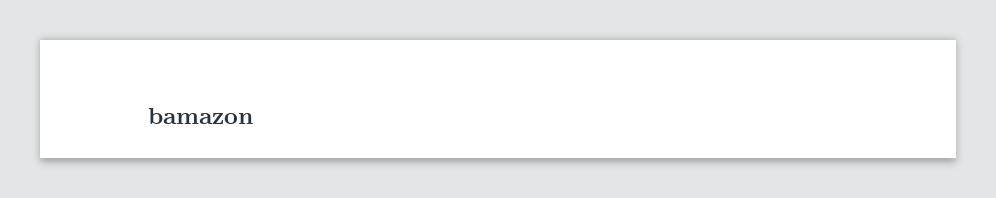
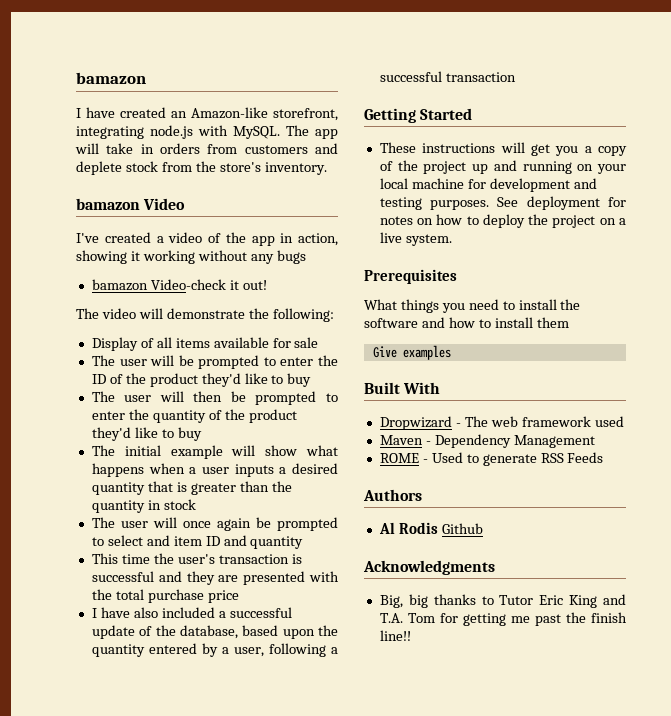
[148,108,253,124] bamazon -> [76,72,146,84] [76,107,338,121] [76,125,338,139] [75,143,338,154] [76,161,327,175] [76,198,186,210] [76,232,338,246] [76,250,306,264] [91,279,267,291] [76,308,334,322] [91,337,319,351] [91,355,338,369] [91,373,312,387] [91,391,338,405] [91,409,297,423] [91,427,202,441] [91,445,338,459] [91,463,338,477] [91,481,292,495] [91,499,196,513] [91,517,338,531] [91,535,304,549] [91,553,302,564] [91,571,339,585] [91,589,239,603] [91,607,292,618] [91,625,338,639] [91,643,338,657] [379,71,516,82] [364,108,473,123] [379,142,627,156] [379,160,626,174] [379,178,597,192] [379,196,626,210] [379,214,626,228] [379,232,452,246] [364,269,457,284] [364,299,581,313] [364,317,569,328] [372,345,451,360] [364,382,441,394] [379,416,624,430] [379,434,595,448] [379,452,604,466] [363,489,422,501] [378,522,483,534] [363,560,495,575] [379,594,626,608] [379,612,627,626] [379,630,411,641] bamazon // I have created an Amazon-like storefront, integrating node.js with MySQL. The app will take in orders from customers and deplete stock from the store's inventory. // bamazon Video // I've created a video of the app in action, showing it working without any bugs // bamazon Video-check it out! // The video will demonstrate the following: // Display of all items available for sale // The user will be prompted to enter the ID of the product they'd like to buy // The user will then be prompted to enter the quantity of the product they'd like to buy // The initial example will show what happens when a user inputs a desired quantity that is greater than the quantity in stock // The user will once again be prompted to select and item ID and quantity // This time the user's transaction is successful and they are presented with the total purchase price // I have also included a successful update of the database, based upon the quantity entered by a user, following a successful transaction // Getting Started // These instructions will get you a copy of the project up and running on your local machine for development and testing purposes. See deployment for notes on how to deploy the project on a live system. // Prerequisites // What things you need to install the software and how to install them // Give examples // Built With // Dropwizard - The web framework used // Maven - Dependency Management // ROME - Used to generate RSS Feeds // Authors // Al Rodis Github // Acknowledgments // Big, big thanks to Tutor Eric King and T.A. Tom for getting me past the finish line!!

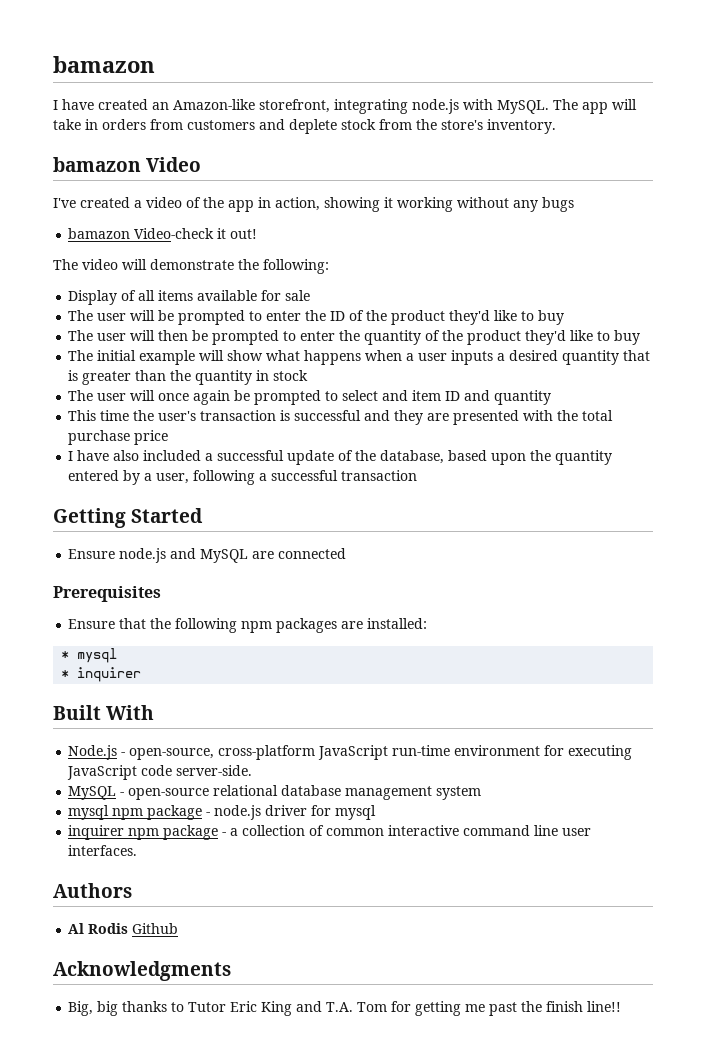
[379,142,627,156] [379,160,626,174] [379,178,597,192] [379,196,626,210] [379,214,626,228] [379,232,452,246] [364,269,457,284] [364,299,581,313] [364,317,569,328] [372,345,451,360] [364,382,441,394] [379,416,624,430] [379,434,595,448] [379,452,604,466] These instructions will get you a copy of the project up and running on your local machine for development and testing purposes. See deployment for notes on how to deploy the project on a live system. // Prerequisites // What things you need to install the software and how to install them // Give examples // Built With // Dropwizard - The web framework used // Maven - Dependency Management // ROME - Used to generate RSS Feeds -> [68,548,347,563] [53,586,161,602] [68,618,428,633] [61,648,118,663] [61,667,142,682] [53,705,155,720] [68,745,633,760] [67,765,253,780] [68,785,482,800] [68,805,377,820] [68,825,592,840] [68,845,138,856] Ensure node.js and MySQL are connected // Prerequisites // Ensure that the following npm packages are installed: // * mysql // * inquirer // Built With // Node.js - open-source, cross-platform JavaScript run-time environment for executing JavaScript code server-side. // MySQL - open-source relational database management system // mysql npm package - node.js driver for mysql // inquirer npm package - a collection of common interactive command line user interfaces.

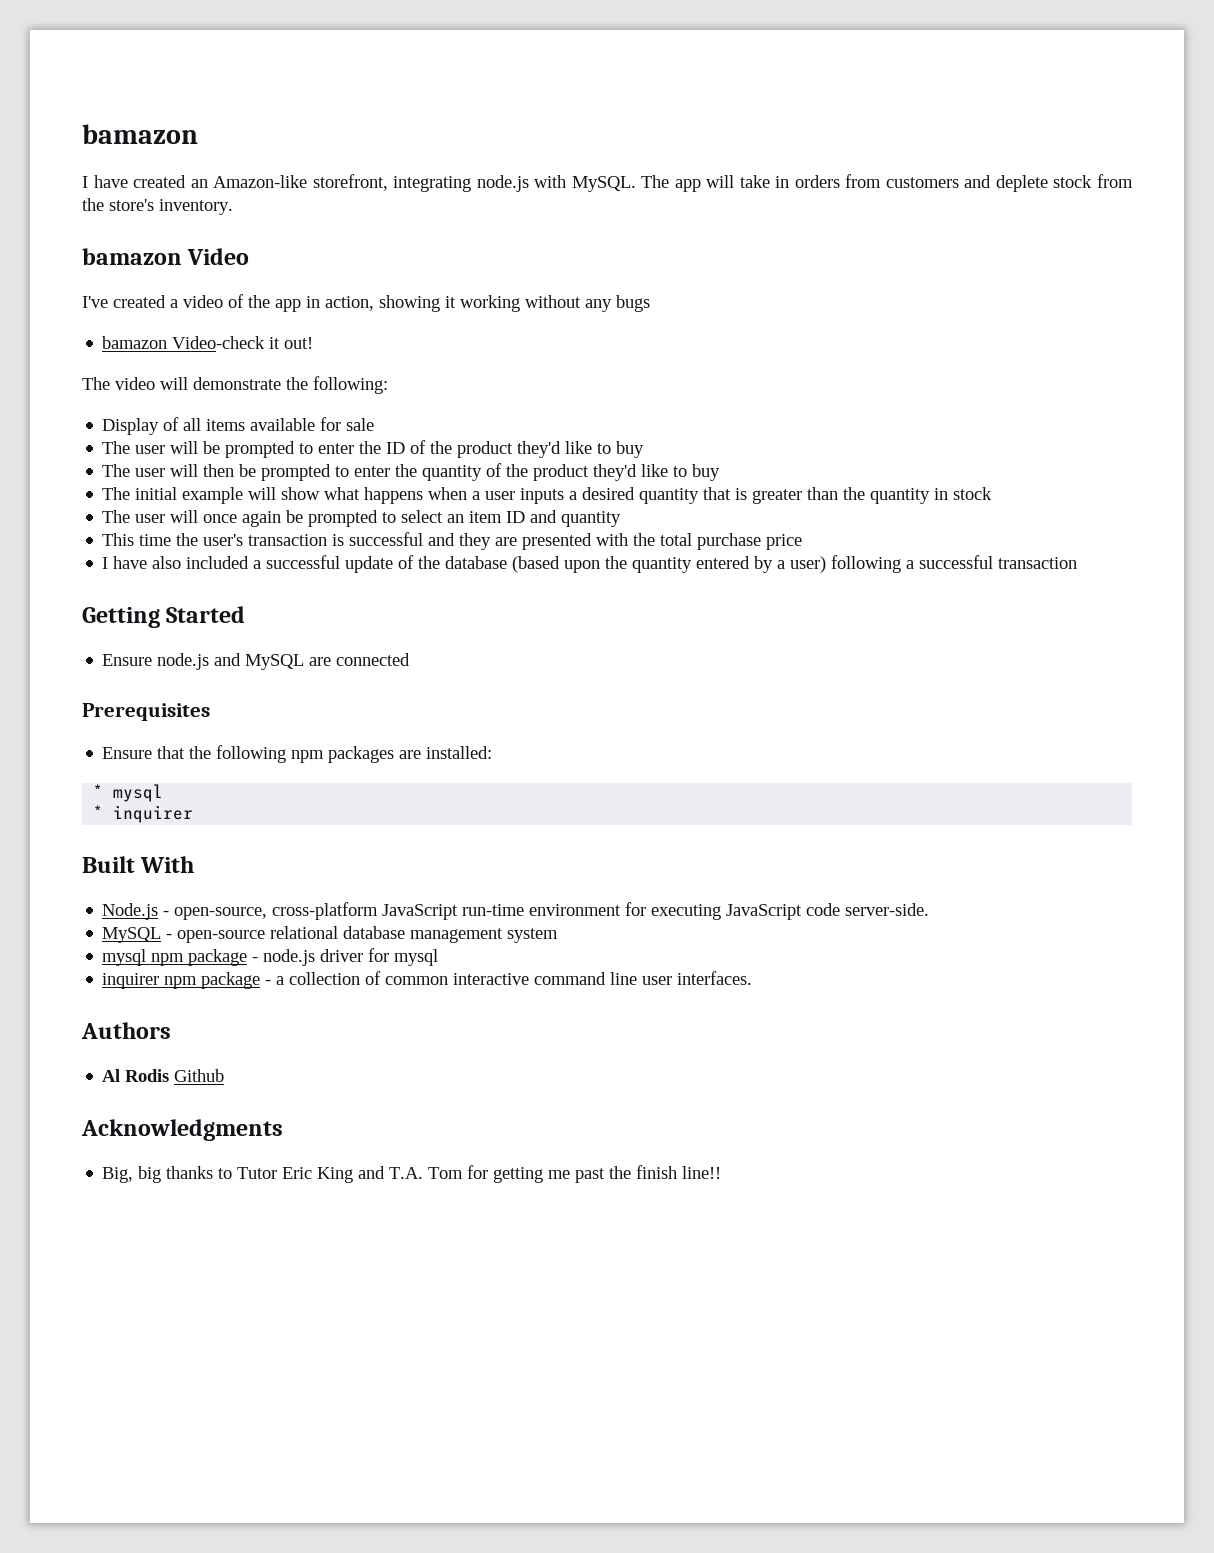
[382,390,409,401] and -> [447,514,465,523] an
[380,450,488,464] database, based -> [445,556,561,573] database (based
[156,473,190,484] user, -> [790,556,827,573] user)

